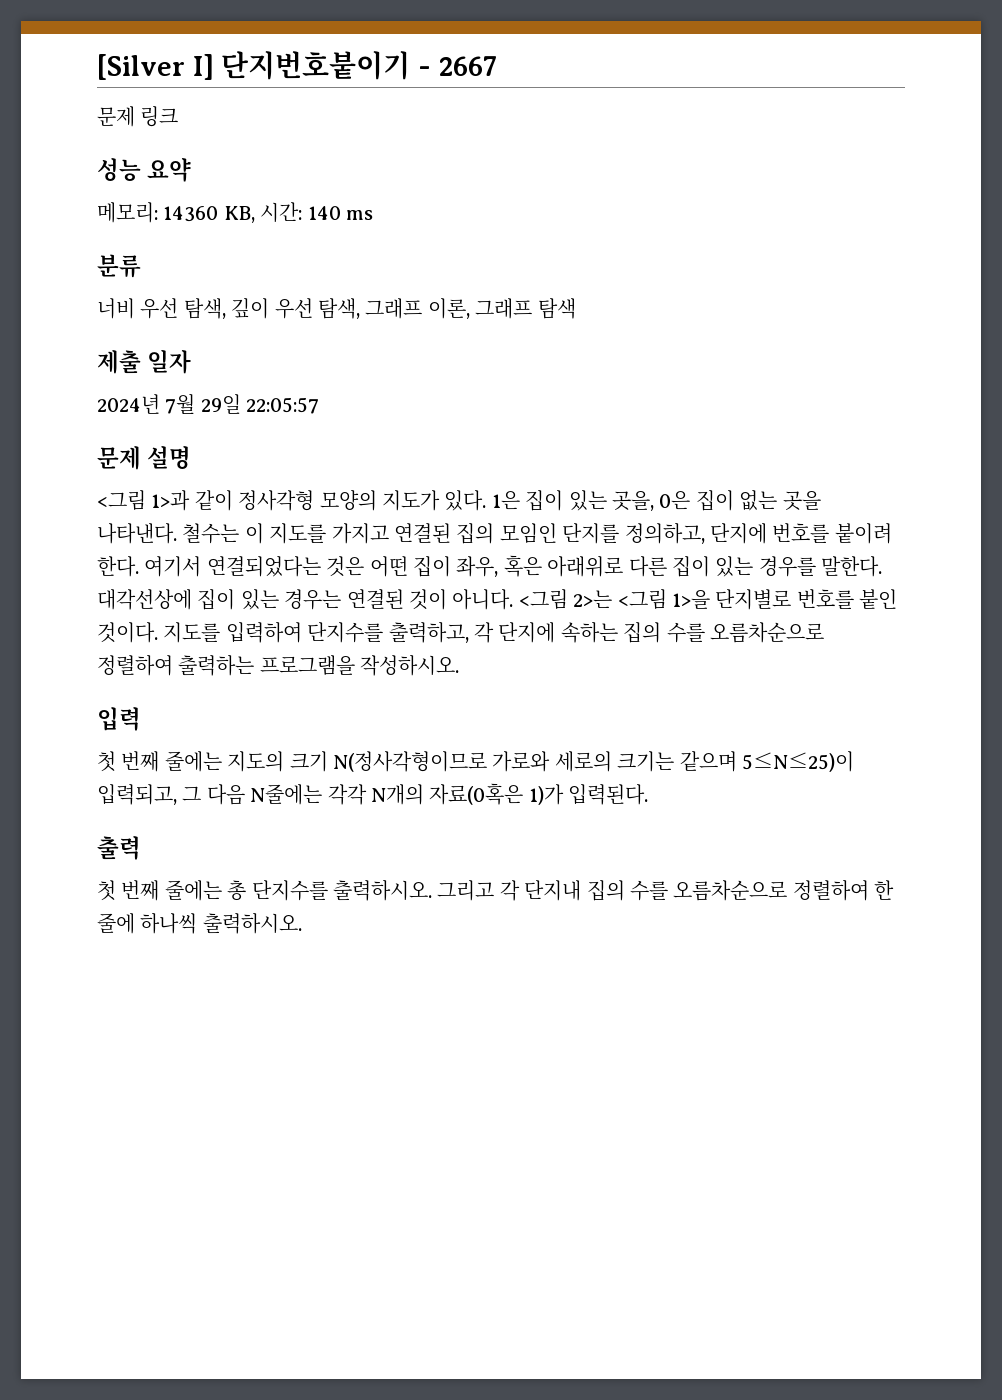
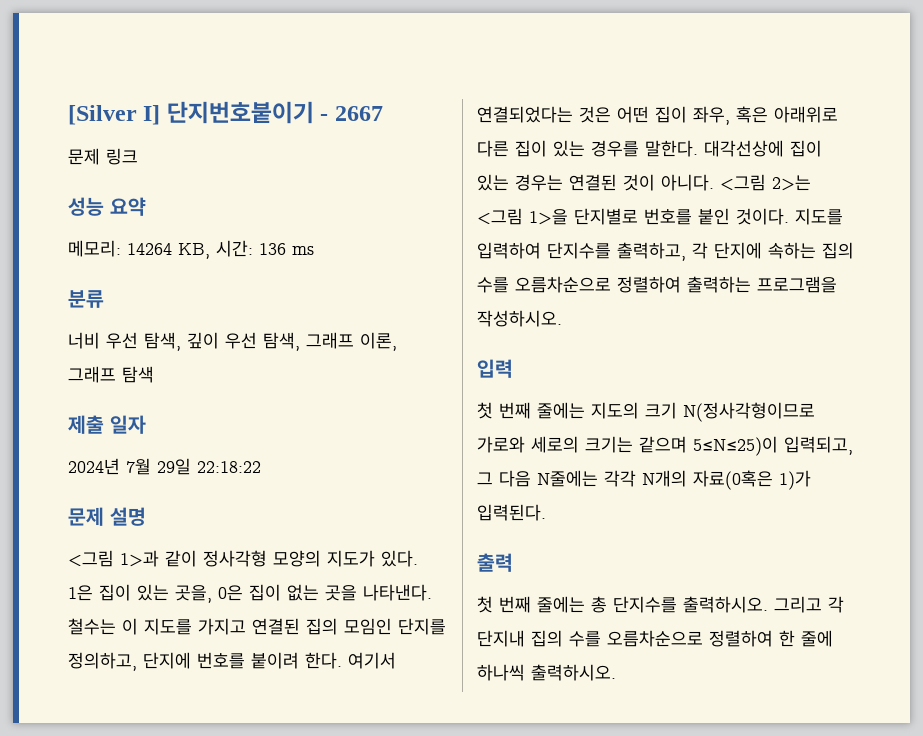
[163,206,219,222] 14360 -> [127,243,172,255] 14264
[307,206,341,220] 140 -> [259,243,286,255] 136
[246,397,320,414] 22:05:57 -> [197,461,261,473] 22:18:22

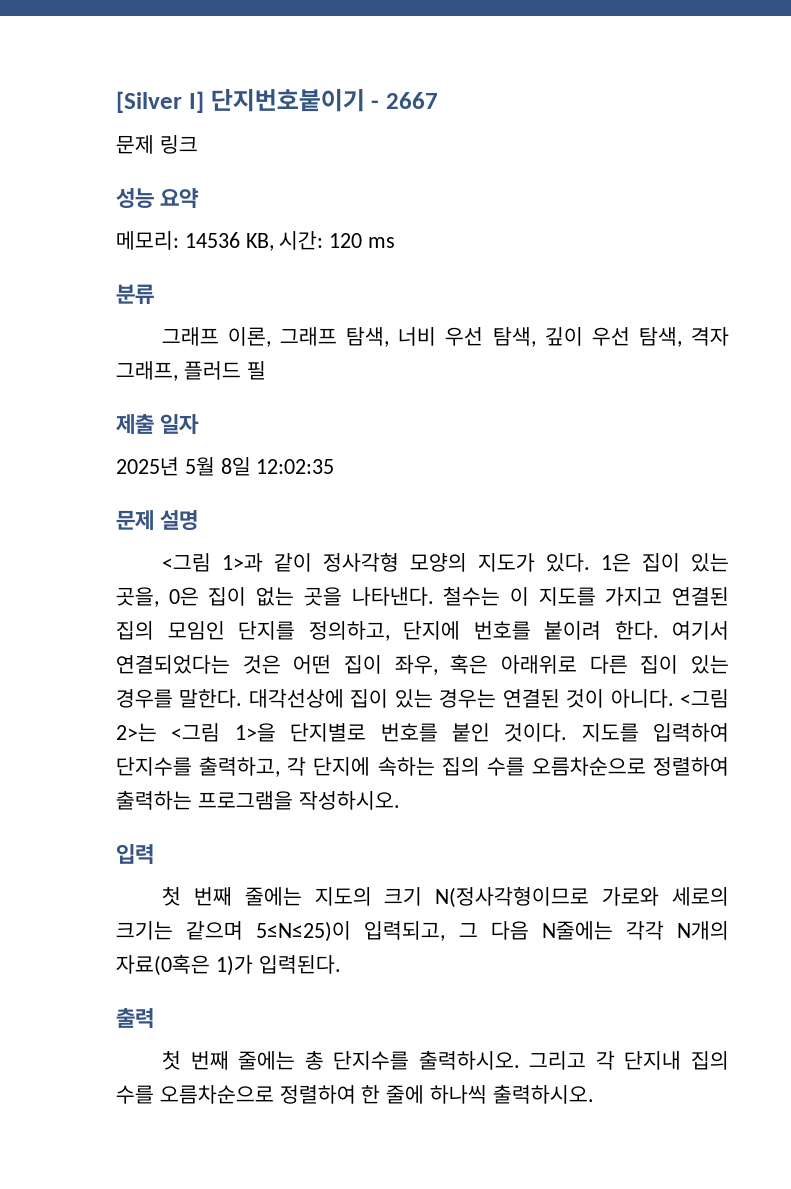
[127,243,172,255] 14264 -> [184,232,240,248] 14536
[259,243,286,255] 136 -> [329,233,363,248] 120
(104, 299) none -> [161,327,390,347] 그래프 이론, 그래프 탐색,
[306,332,397,351] [68,366,154,383] [68,415,146,434] [68,458,261,475] 그래프 이론, 그래프 탐색 // 제출 일자 // 2024년 7월 29일 22:18:22 -> [691,327,730,346] [116,361,266,381] [116,414,200,435] [116,457,335,476] 격자 그래프, 플러드 필 // 제출 일자 // 2025년 5월 8일 12:02:35

